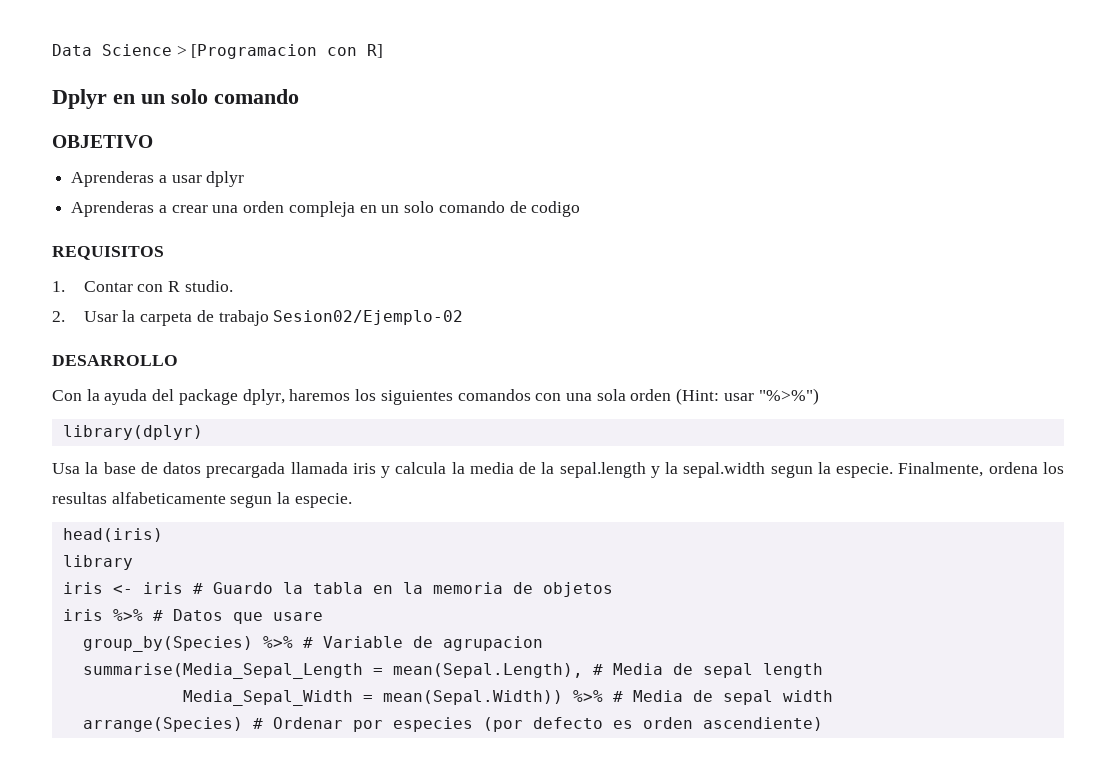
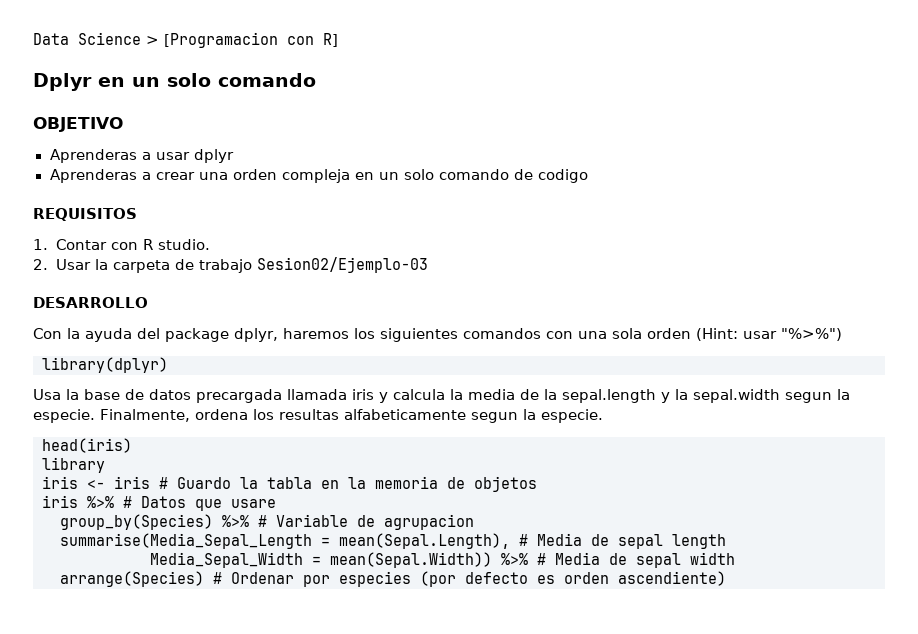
[273,310,464,325] Sesion02/Ejemplo-02 -> [256,257,428,273] Sesion02/Ejemplo-03

